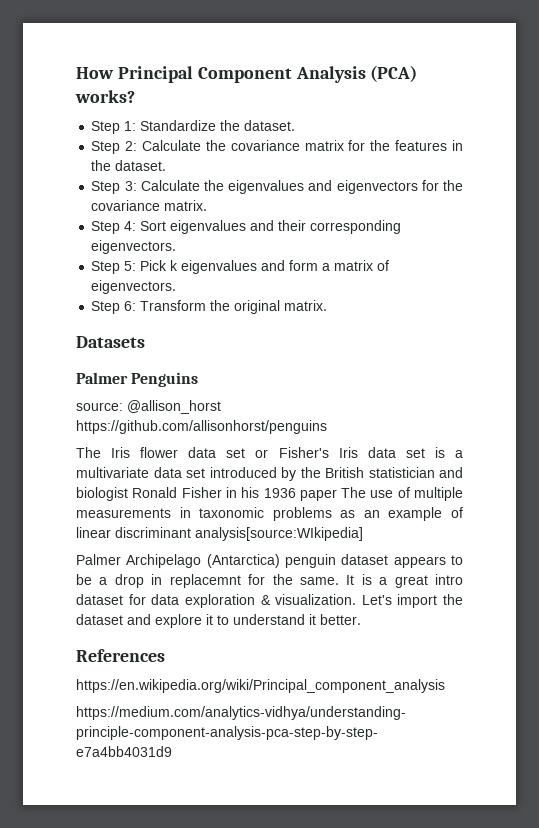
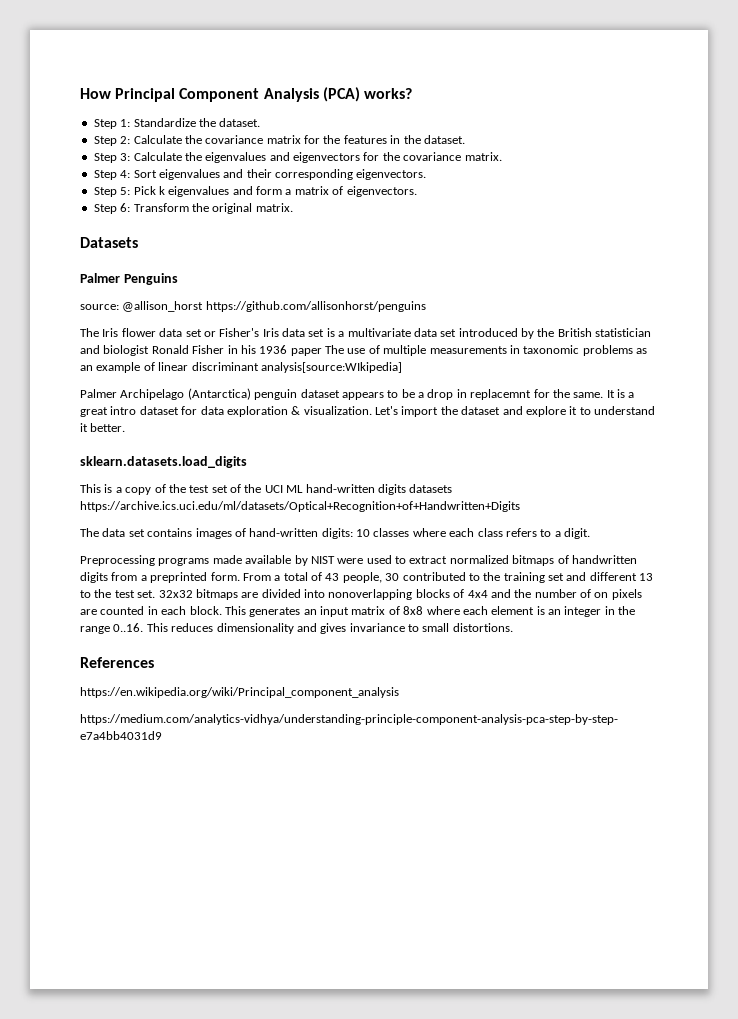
(361, 619) none -> [80,456,247,468] [80,484,453,495] [80,501,520,512] [80,528,590,539] [80,555,637,566] [80,572,654,583] [80,589,642,600] [80,606,636,617] [80,623,513,634] // sklearn.datasets.load_digits // This is a copy of the test set of the UCI ML hand-written digits datasets https://archive.ics.uci.edu/ml/datasets/Optical+Recognition+of+Handwritten+Digits // The data set contains images of hand-written digits: 10 classes where each class refers to a digit. // Preprocessing programs made available by NIST were used to extract normalized bitmaps of handwritten digits from a preprinted form. From a total of 43 people, 30 contributed to the training set and different 13 to the test set. 32x32 bitmaps are divided into nonoverlapping blocks of 4x4 and the number of on pixels are counted in each block. This generates an input matrix of 8x8 where each element is an integer in the range 0..16. This reduces dimensionality and gives invariance to small distortions.

